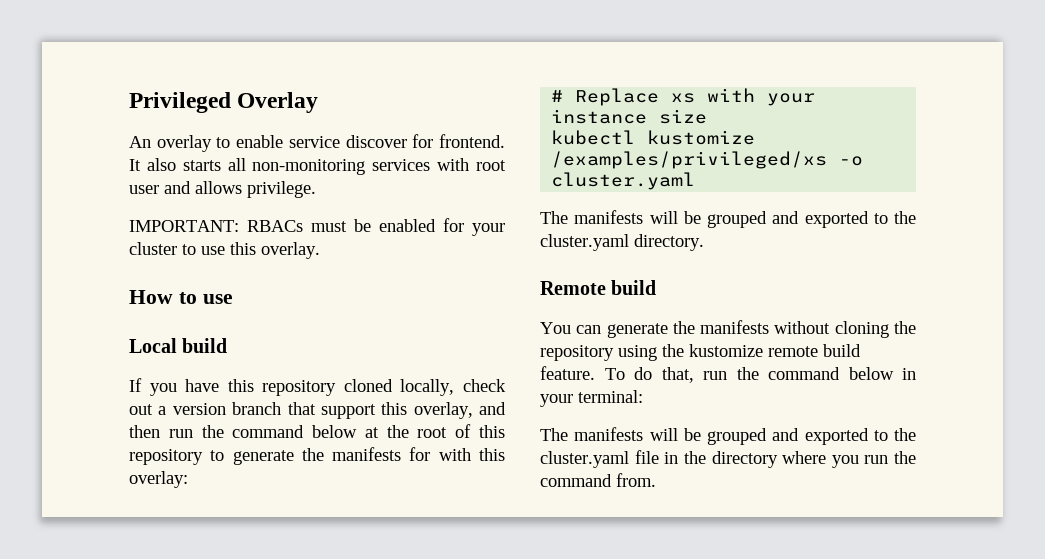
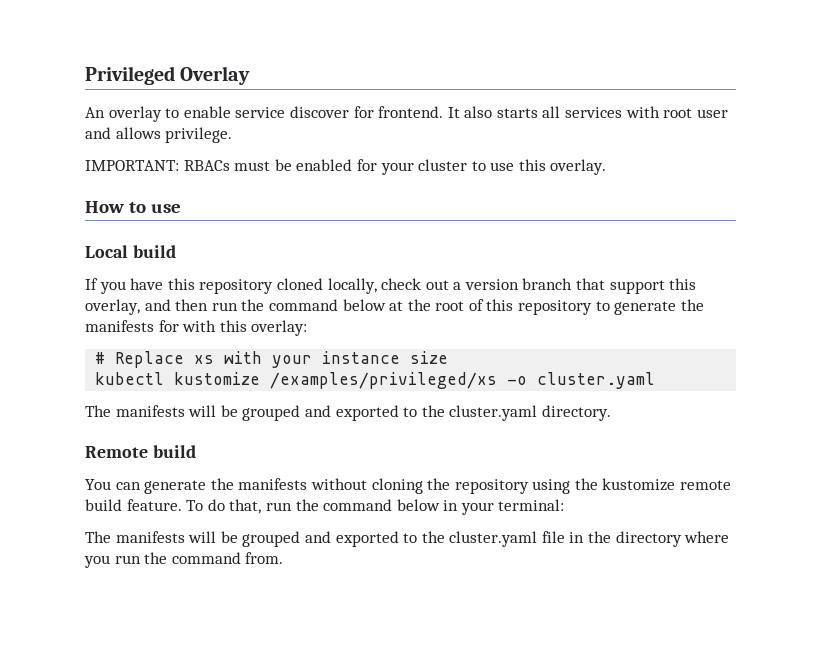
[252,159,366,175] non-monitoring -> (561, 112) none

